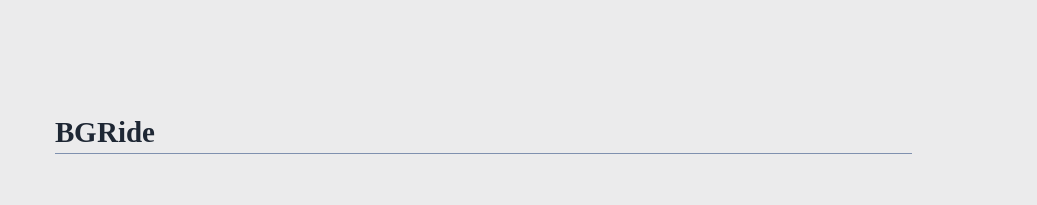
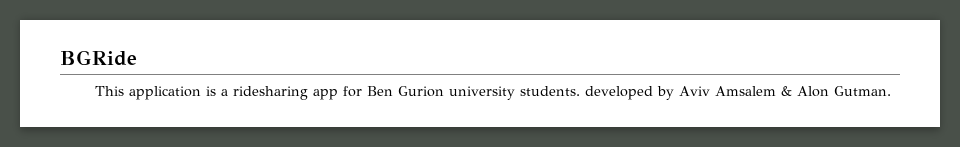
(155, 131) none -> [95,86,892,100] // This application is a ridesharing app for Ben Gurion university students. developed by Aviv Amsalem & Alon Gutman.

